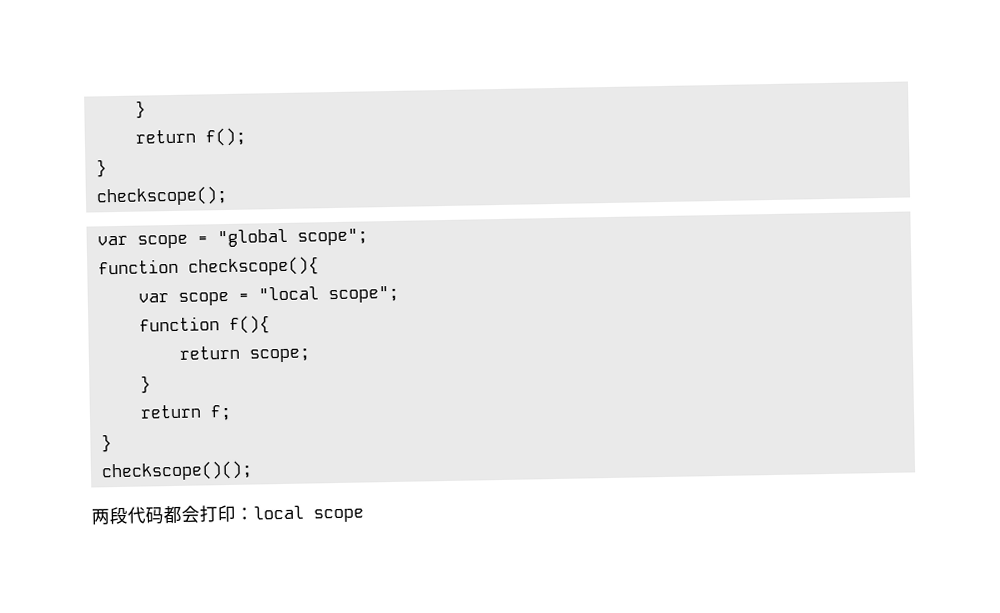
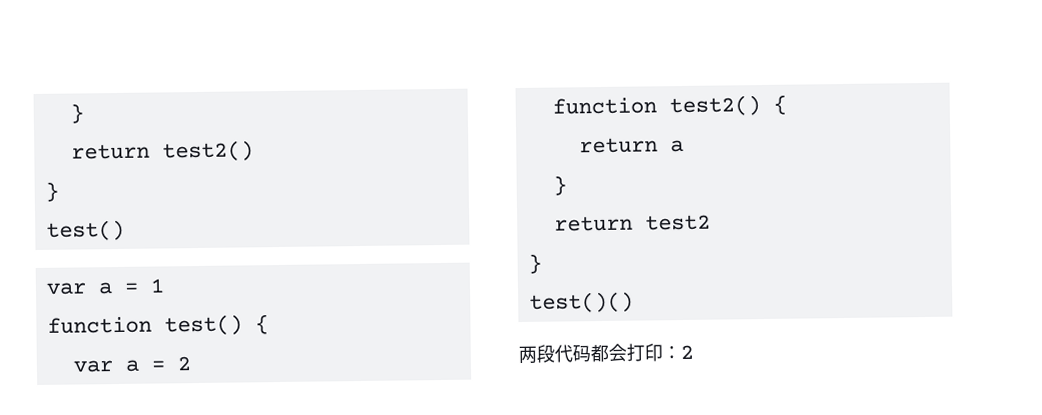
[134,100,146,119] [134,127,247,147] [95,159,107,178] [95,185,228,207] [96,228,368,249] [97,256,319,277] [137,285,399,306] [138,315,270,334] [178,345,310,363] [139,375,151,394] [139,404,232,421] [100,434,112,453] [100,460,253,482] } // return f(); // } // checkscope(); // var scope = "global scope"; // function checkscope(){ // var scope = "local scope"; // function f(){ // return scope; // } // return f; // } // checkscope()(); -> [69,103,84,124] [70,140,254,162] [44,181,59,202] [45,219,125,241] [45,278,165,295] [46,314,269,336] [72,356,191,373] [551,94,787,117] [578,137,684,154] [552,175,567,196] [553,214,711,232] [527,253,542,274] [528,291,634,313] } // return test2() // } // test() // var a = 1 // function test() { // var a = 2 // function test2() { // return a // } // return test2 // } // test()()
[253,505,364,523] local scope -> [680,344,694,360] 2

